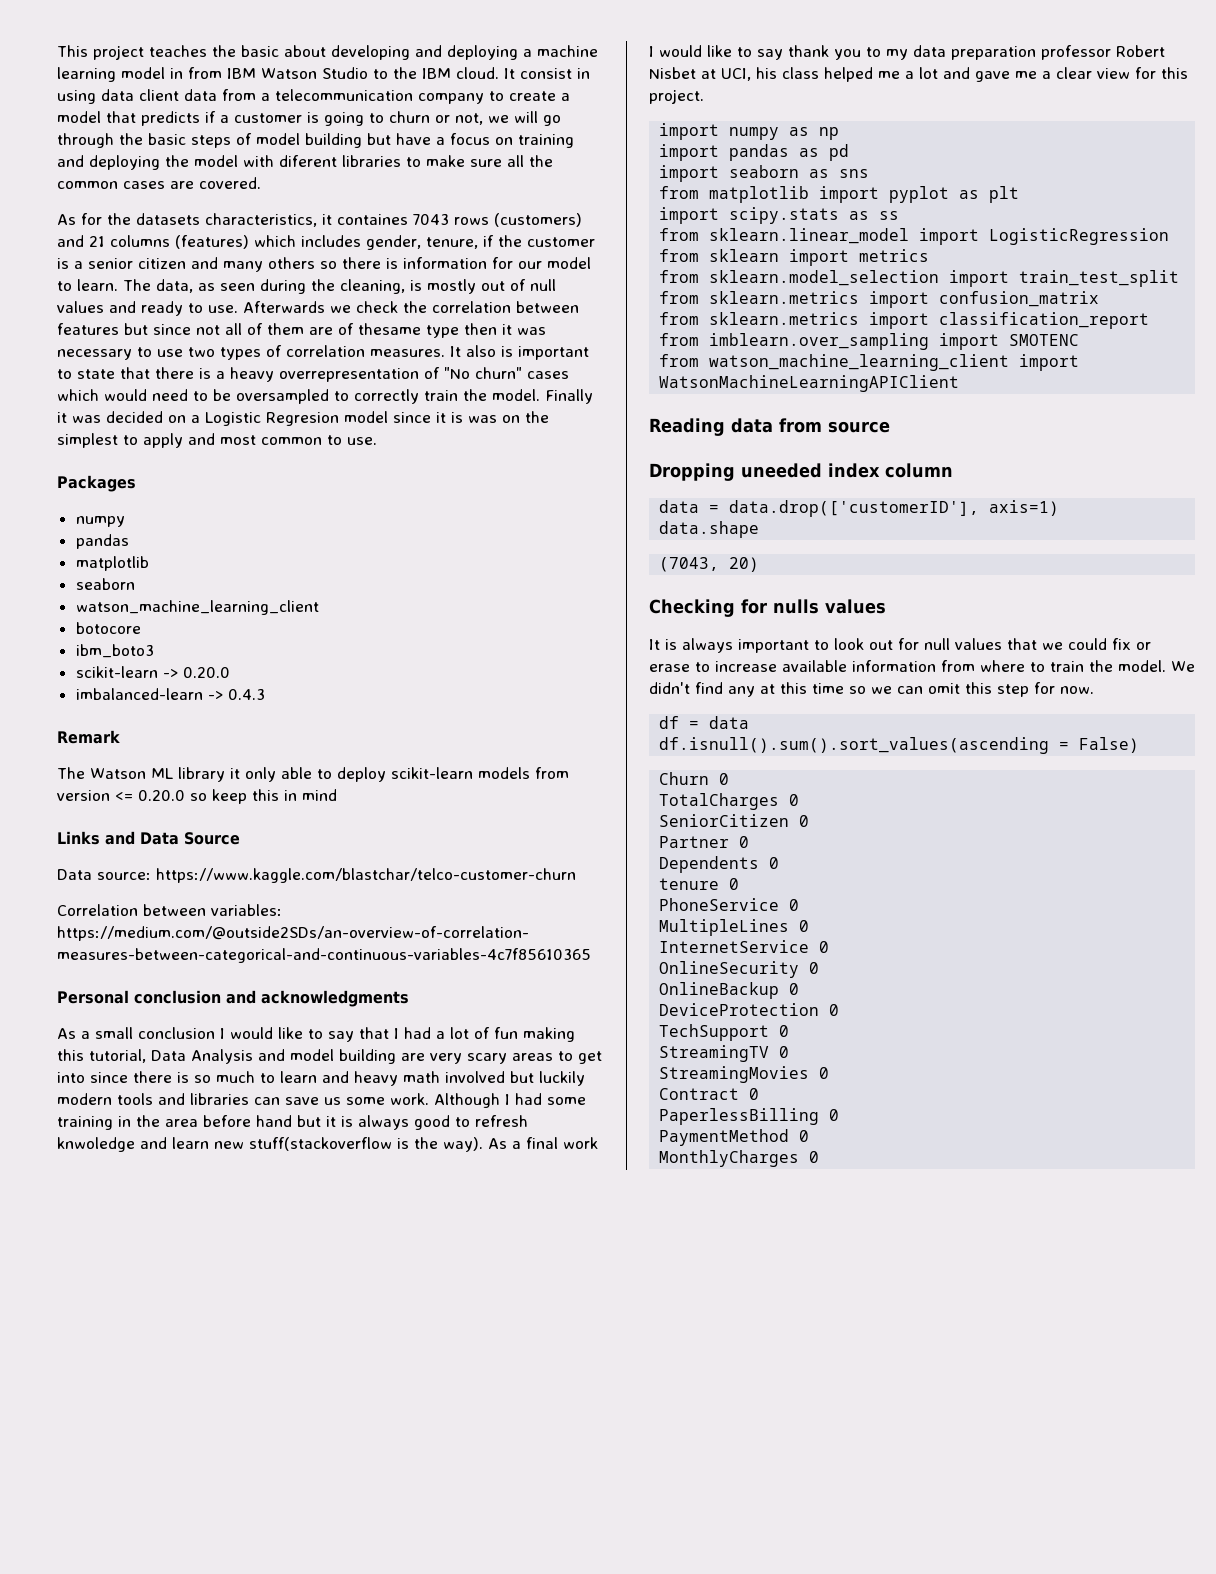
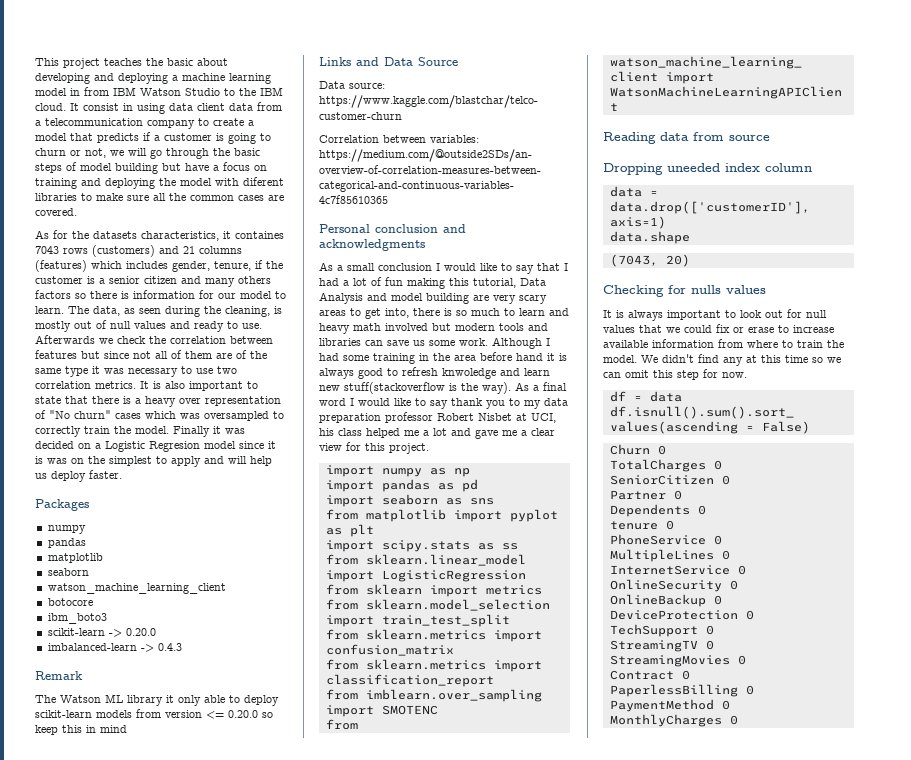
(315, 263) none -> [35,290,71,299] factors
[358,323,497,338] thesame type then -> [250,351,267,359] [35,366,88,377] the same type
[220,345,513,360] types of correlation measures. It also is -> [35,381,185,389] correlation metrics. It is also
[279,368,419,382] overrepresentation -> [179,396,281,406] over representation
[104,389,231,401] would need to be -> [180,413,200,419] was
[220,435,377,445] most common to use. -> [228,456,272,466] [35,470,122,482] will help us deploy faster.
[57,1072,128,1083] into since -> [385,308,409,318] into,
[539,1071,585,1086] luckily -> (451, 327) none
[297,1115,321,1127] but -> (543, 357) none
[563,1137,598,1149] work -> [319,398,346,406] word

